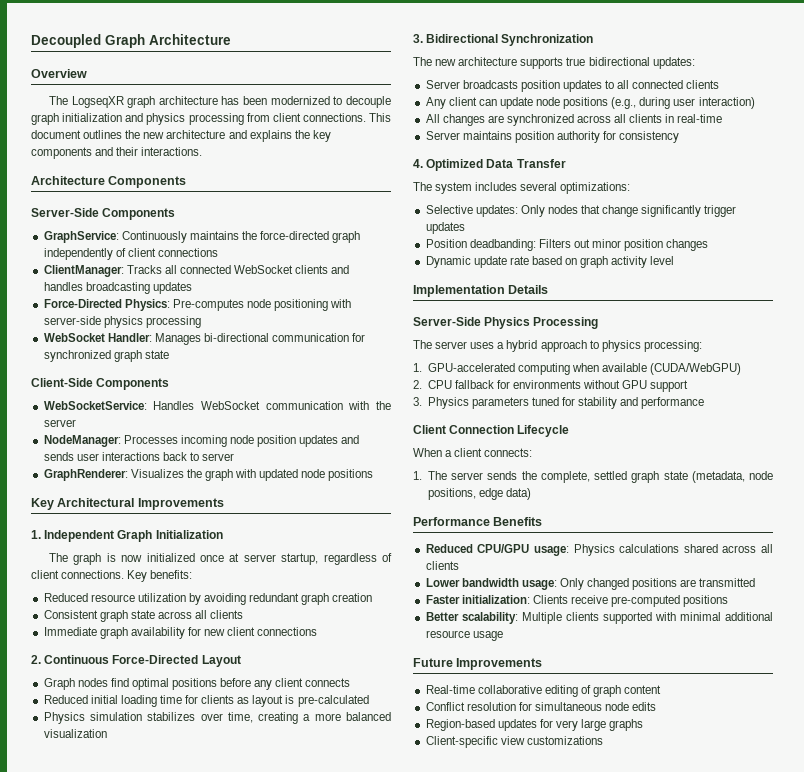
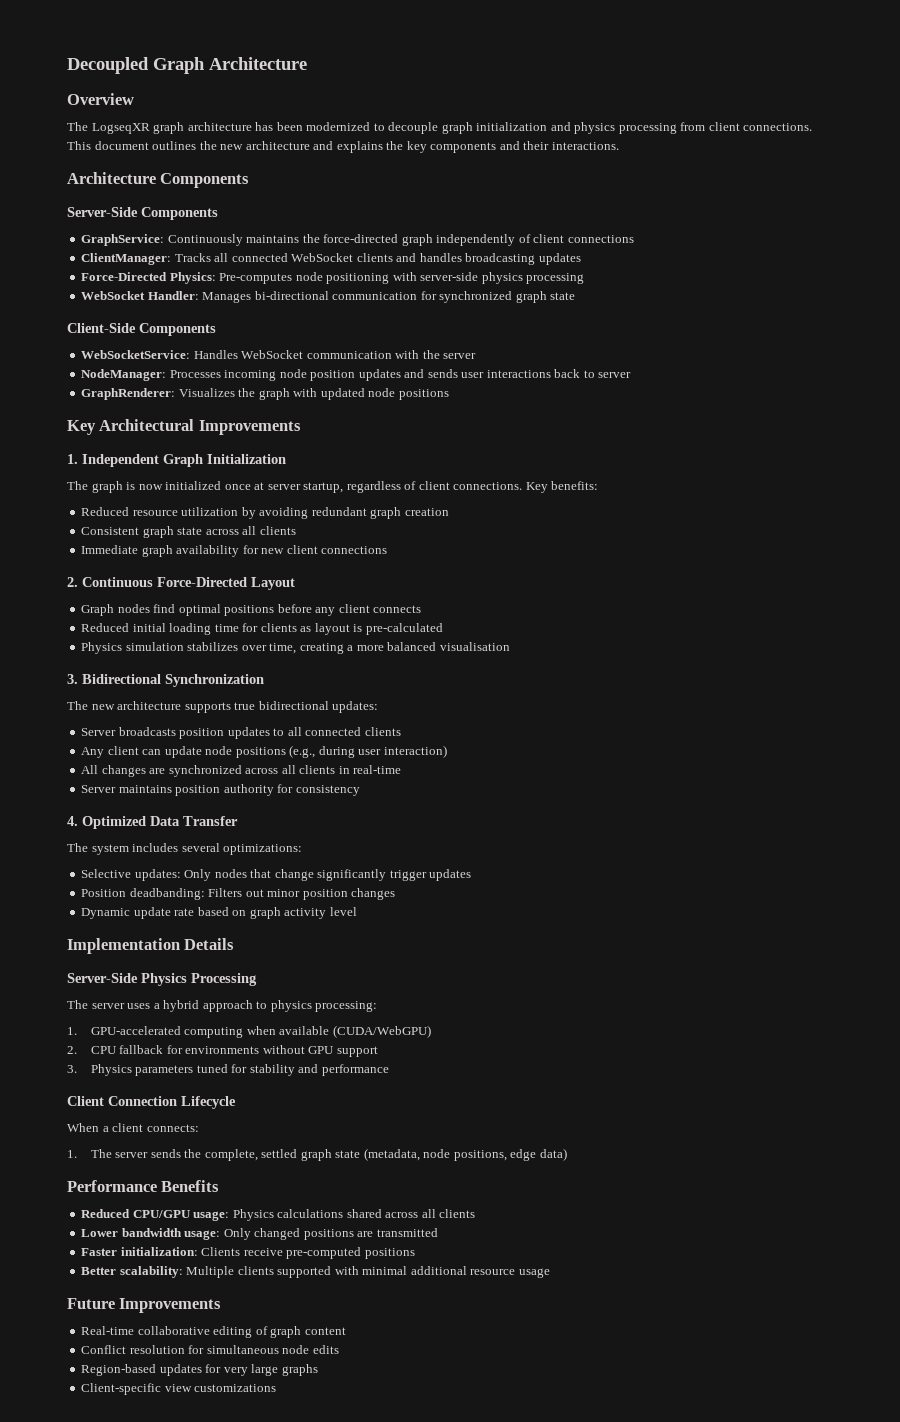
[43,729,107,738] visualization -> [439,642,510,651] visualisation

